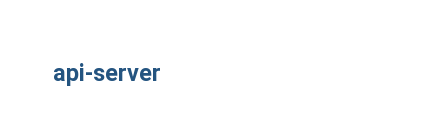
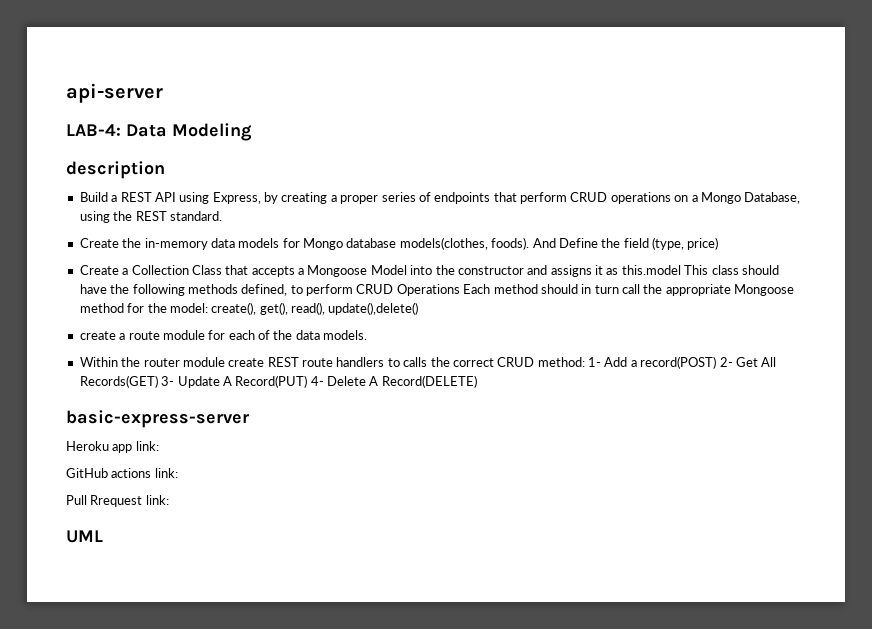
(161, 74) none -> [66,123,252,141] [66,161,165,179] [79,192,801,204] [79,211,222,223] [79,237,719,250] [79,265,779,277] [79,284,795,296] [79,302,419,315] [79,330,368,340] [79,356,777,369] [79,375,477,388] [66,410,249,428] [66,441,159,453] [66,468,178,478] [66,495,169,507] [66,530,103,543] // LAB-4: Data Modeling // description // Build a REST API using Express, by creating a proper series of endpoints that perform CRUD operations on a Mongo Database, using the REST standard. // Create the in-memory data models for Mongo database models(clothes, foods). And Define the field (type, price) // Create a Collection Class that accepts a Mongoose Model into the constructor and assigns it as this.model This class should have the following methods defined, to perform CRUD Operations Each method should in turn call the appropriate Mongoose method for the model: create(), get(), read(), update(),delete() // create a route module for each of the data models. // Within the router module create REST route handlers to calls the correct CRUD method: 1- Add a record(POST) 2- Get All Records(GET) 3- Update A Record(PUT) 4- Delete A Record(DELETE) // basic-express-server // Heroku app link: // GitHub actions link: // Pull Rrequest link: // UML

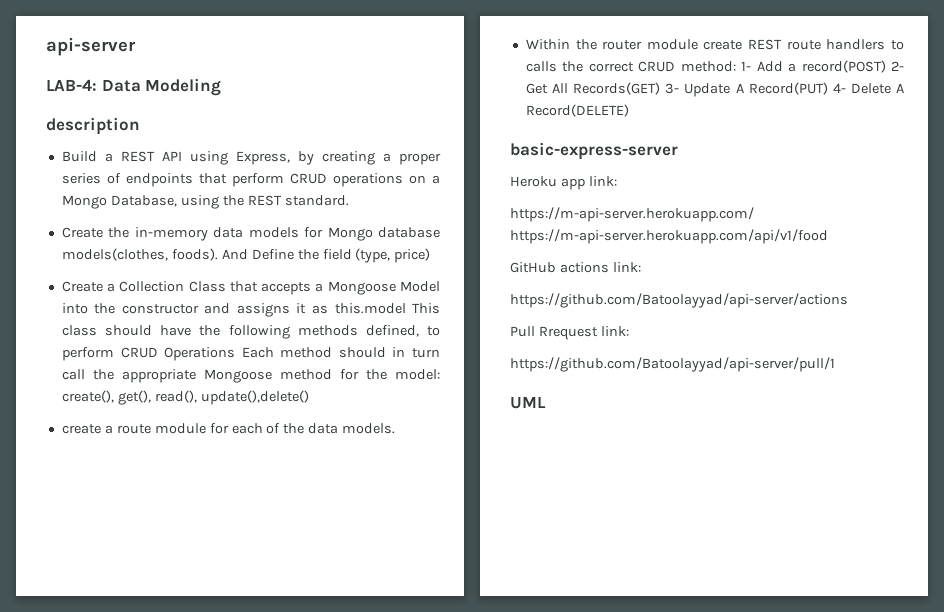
(159, 446) none -> [510,207,754,222] [510,229,828,244] // https://m-api-server.herokuapp.com/ https://m-api-server.herokuapp.com/api/v1/food
(178, 473) none -> [510,293,848,308] // https://github.com/Batoolayyad/api-server/actions
(169, 500) none -> [510,357,835,372] // https://github.com/Batoolayyad/api-server/pull/1

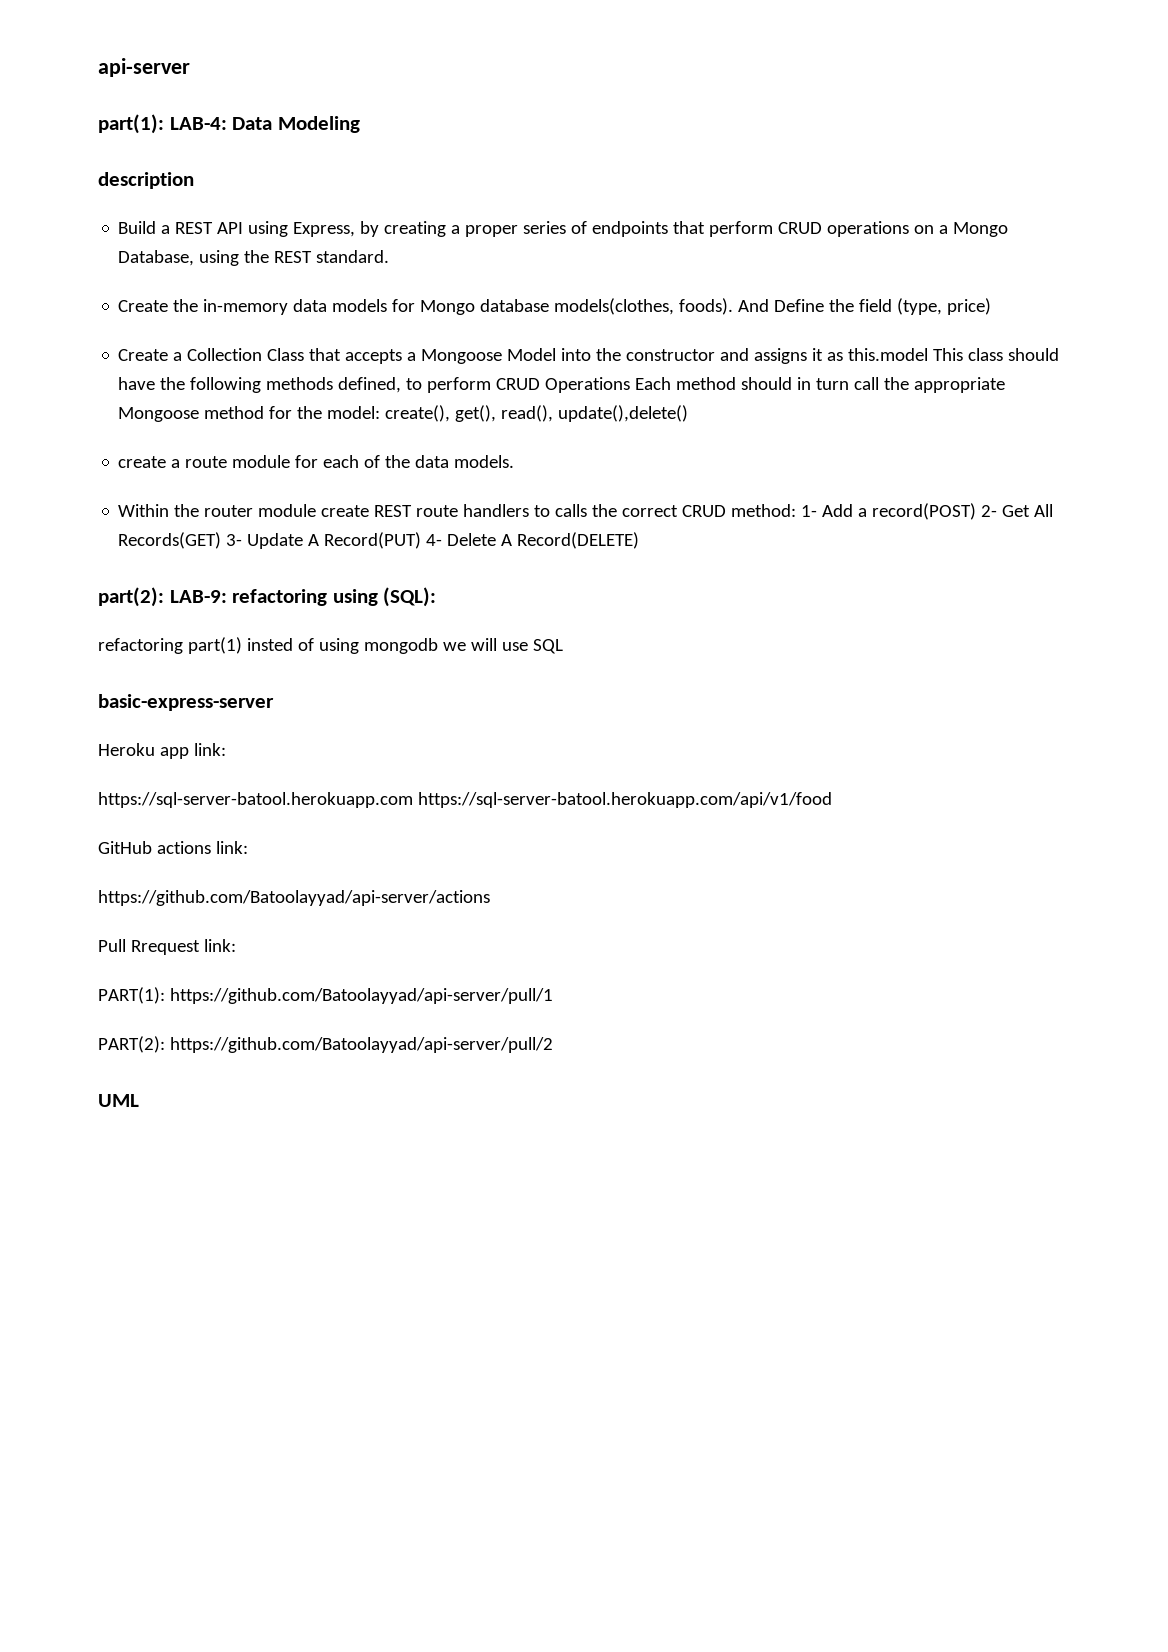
(136, 46) none -> [98,114,164,134] part(1):
(629, 110) none -> [98,587,437,607] [98,637,563,654] // part(2): LAB-9: refactoring using (SQL): // refactoring part(1) insted of using mongodb we will use SQL
[510,207,754,222] [510,229,828,244] https://m-api-server.herokuapp.com/ https://m-api-server.herokuapp.com/api/v1/food -> [98,792,832,808] https://sql-server-batool.herokuapp.com https://sql-server-batool.herokuapp.com/api/v1/food
(629, 331) none -> [98,987,165,1004] PART(1):
(835, 364) none -> [98,1036,553,1053] // PART(2): https://github.com/Batoolayyad/api-server/pull/2

